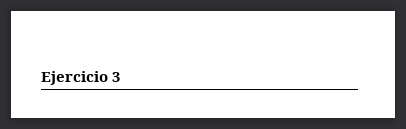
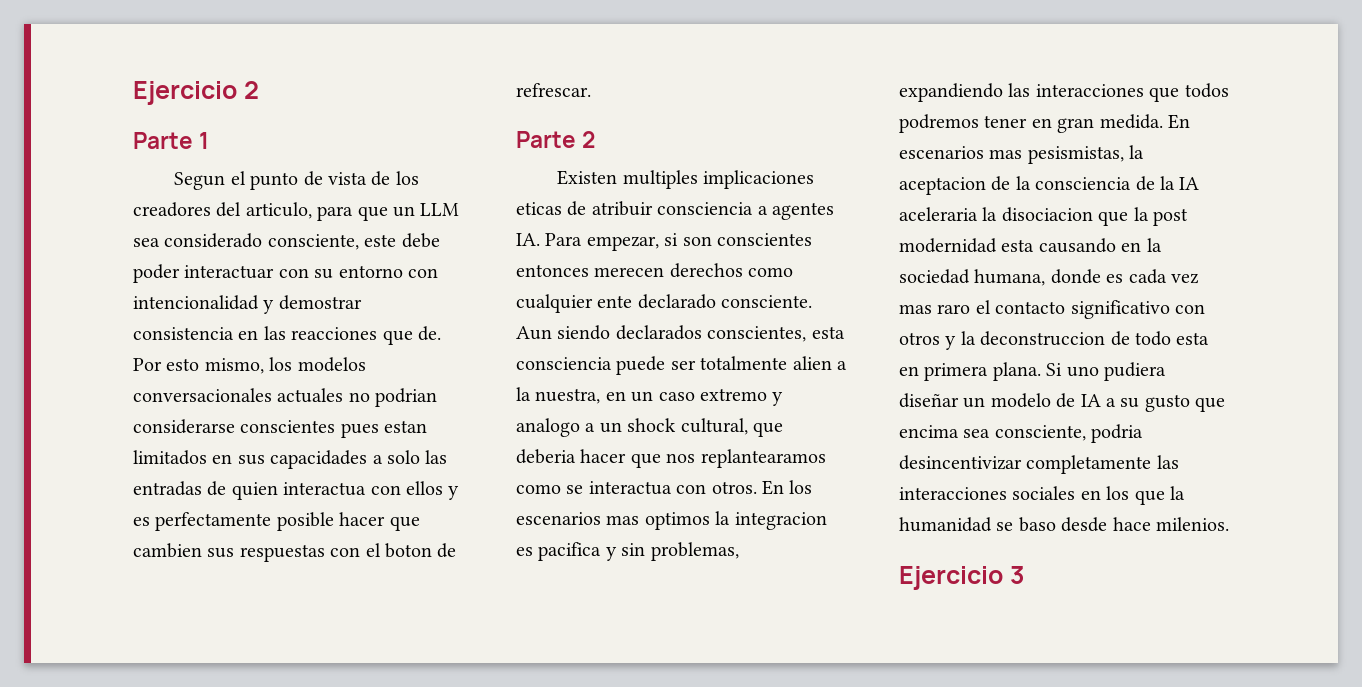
[41,71,108,85] Ejercicio -> [133,81,259,105] [133,132,210,149] [174,171,419,190] [133,202,460,221] [133,233,440,250] [133,264,438,283] [133,295,362,314] [133,326,441,345] [133,357,366,374] [133,388,438,407] [133,419,428,438] [133,450,448,469] [133,481,460,500] [133,512,420,531] [133,543,457,562] [516,83,591,97] [516,131,596,148] [557,170,815,189] [516,201,834,220] [516,233,812,251] [516,263,794,278] [516,294,813,313] [516,325,845,342] [516,356,847,375] [516,387,784,406] [516,418,783,437] [516,449,826,468] [516,480,813,495] [516,511,827,530] [516,542,739,561] [899,83,1229,102] [899,114,1190,133] [899,145,1145,164] [899,176,1200,195] [899,207,1188,226] [899,238,1162,253] [899,269,1199,286] [899,300,1205,319] [899,331,1210,350] [899,362,1166,381] [899,393,1226,412] [899,424,1144,443] [899,455,1179,474] [899,486,1185,505] [899,517,1229,532] [899,566,1003,590] Ejercicio 2 // Parte 1 // Segun el punto de vista de los creadores del articulo, para que un LLM sea considerado consciente, este debe poder interactuar con su entorno con intencionalidad y demostrar consistencia en las reacciones que de. Por esto mismo, los modelos conversacionales actuales no podrian considerarse conscientes pues estan limitados en sus capacidades a solo las entradas de quien interactua con ellos y es perfectamente posible hacer que cambien sus respuestas con el boton de refrescar. // Parte 2 // Existen multiples implicaciones eticas de atribuir consciencia a agentes IA. Para empezar, si son conscientes entonces merecen derechos como cualquier ente declarado consciente. Aun siendo declarados conscientes, esta consciencia puede ser totalmente alien a la nuestra, en un caso extremo y analogo a un shock cultural, que deberia hacer que nos replantearamos como se interactua con otros. En los escenarios mas optimos la integracion es pacifica y sin problemas, expandiendo las interacciones que todos podremos tener en gran medida. En escenarios mas pesismistas, la aceptacion de la consciencia de la IA aceleraria la disociacion que la post modernidad esta causando en la sociedad humana, donde es cada vez mas raro el contacto significativo con otros y la deconstruccion de todo esta en primera plana. Si uno pudiera diseñar un modelo de IA a su gusto que encima sea consciente, podria desincentivizar completamente las interacciones sociales en los que la humanidad se baso desde hace milenios. // Ejercicio

